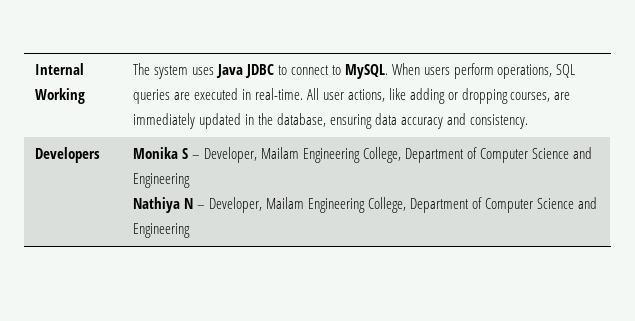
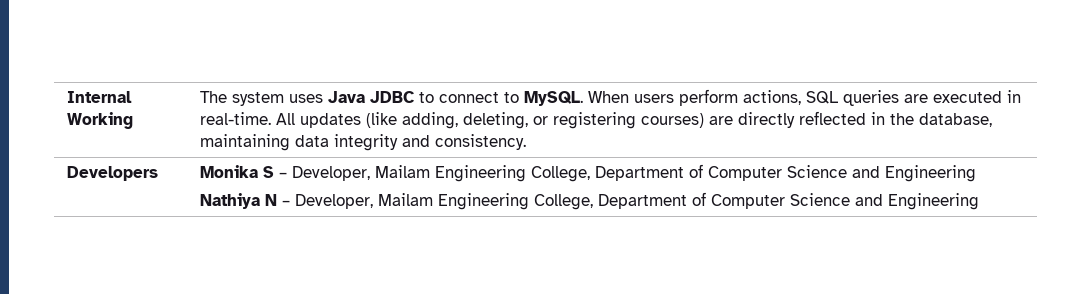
[497,64,553,79] operations, -> [743,90,802,105] actions,
[322,88,571,104] [133,113,443,129] user actions, like adding or dropping courses, are immediately updated in the database, ensuring data accuracy -> [300,111,993,129] [200,134,399,151] updates (like adding, deleting, or registering courses) are directly reflected in the database, maintaining data integrity

